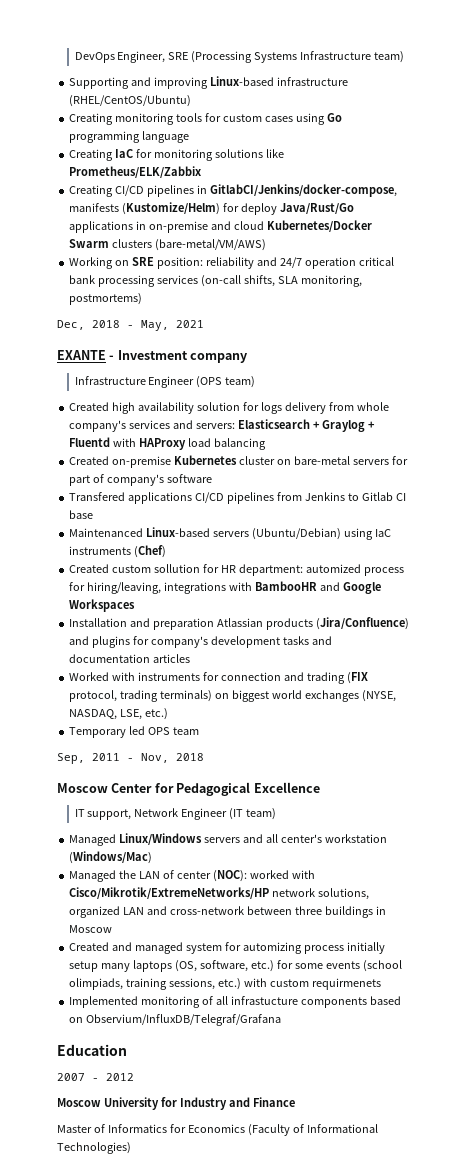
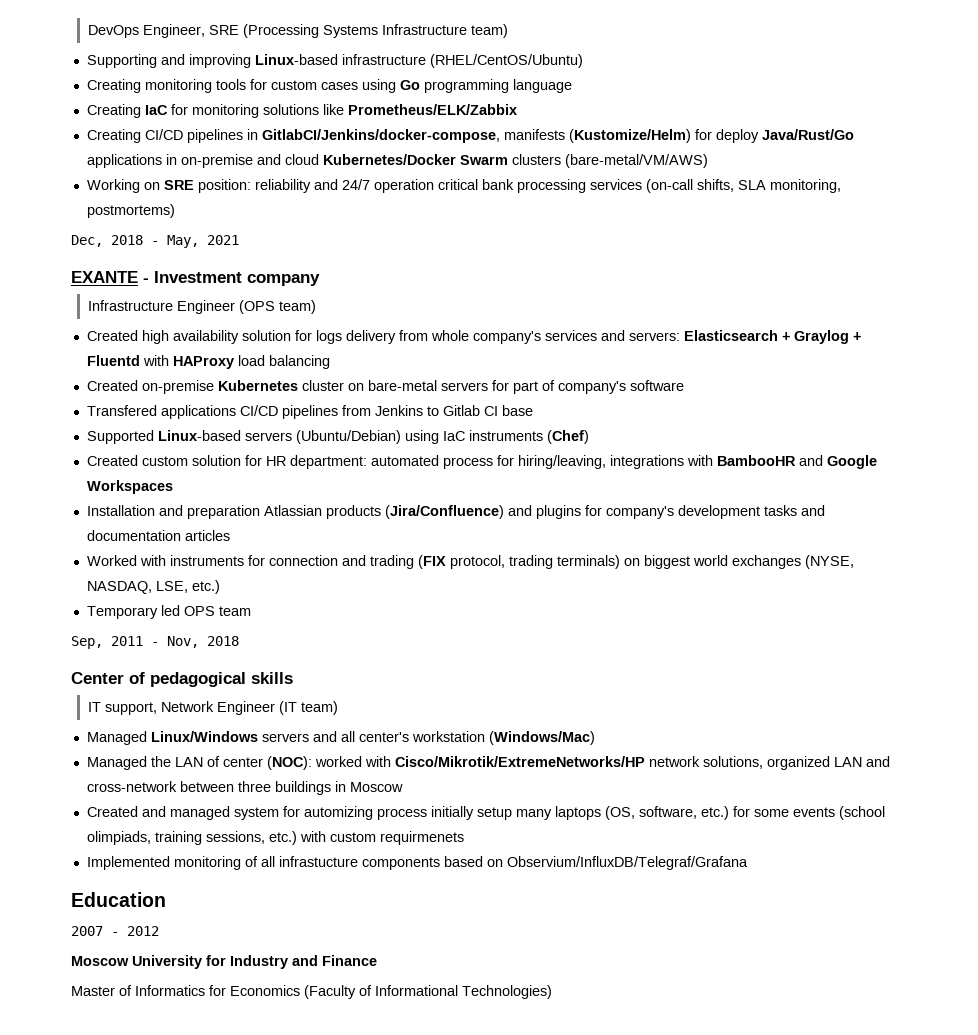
[69,528,144,537] Maintenanced -> [86,430,154,444] Supported
[154,564,201,573] sollution -> [191,455,241,466] solution
[305,564,361,573] automized -> [370,455,439,466] automated
[57,782,320,796] Moscow Center for Pedagogical Excellence -> [71,672,293,687] Center of pedagogical skills

